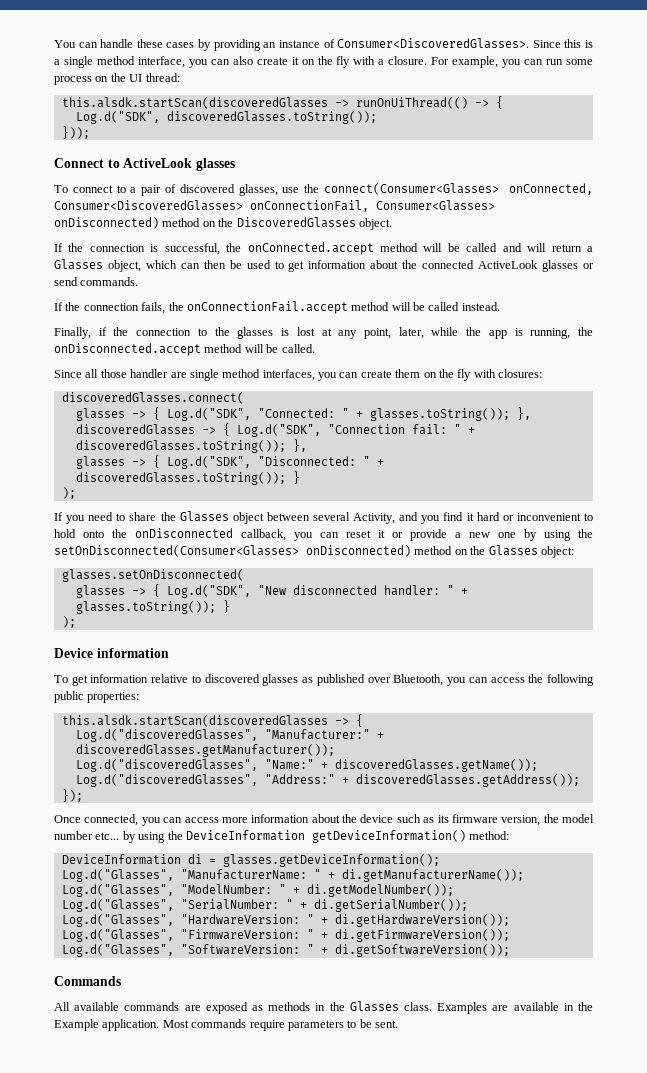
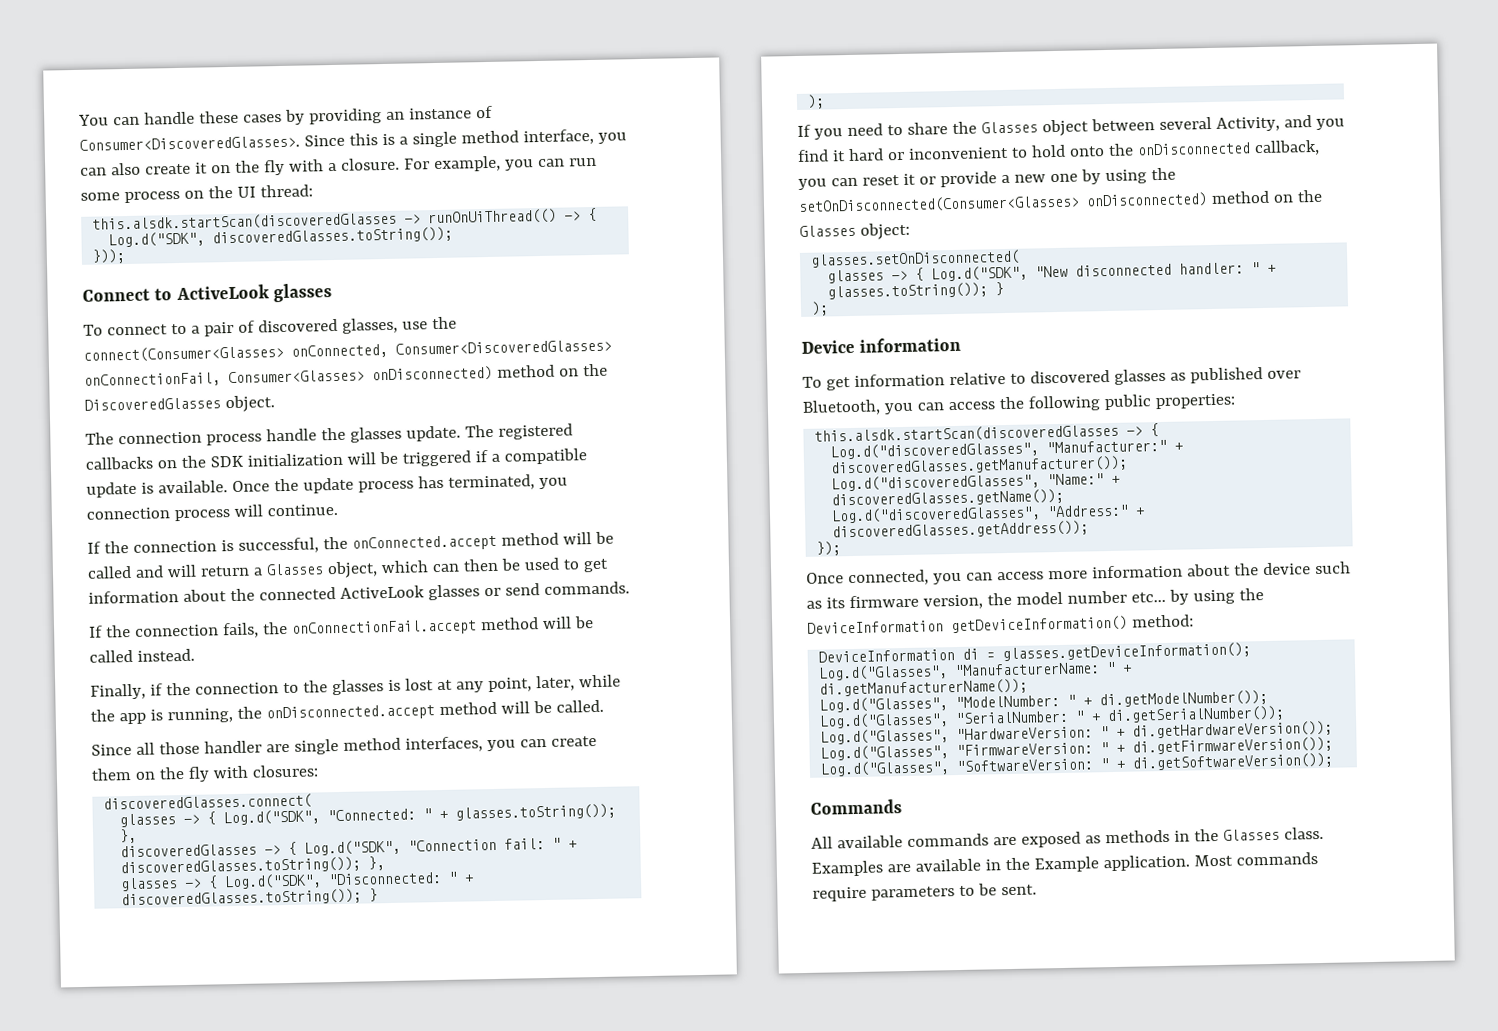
(392, 224) none -> [85,423,573,446] [85,448,587,470] [86,474,568,498] [86,503,338,522] // The connection process handle the glasses update. The registered callbacks on the SDK initialization will be triggered if a compatible update is available. Once the update process has terminated, you connection process will continue.

